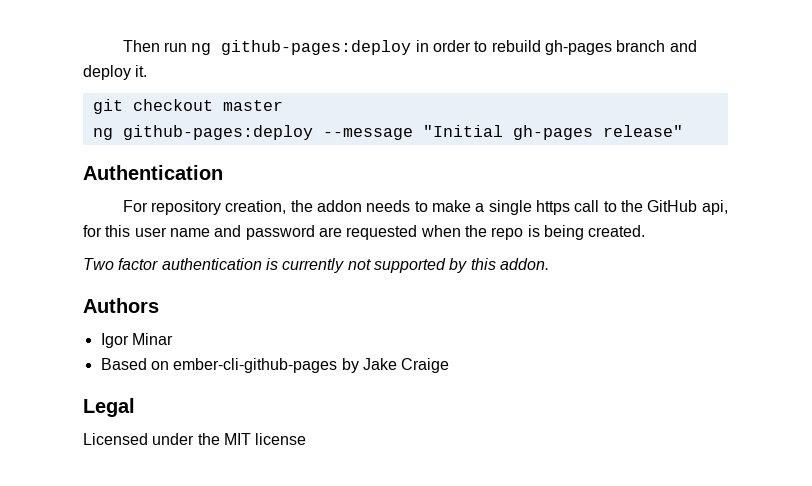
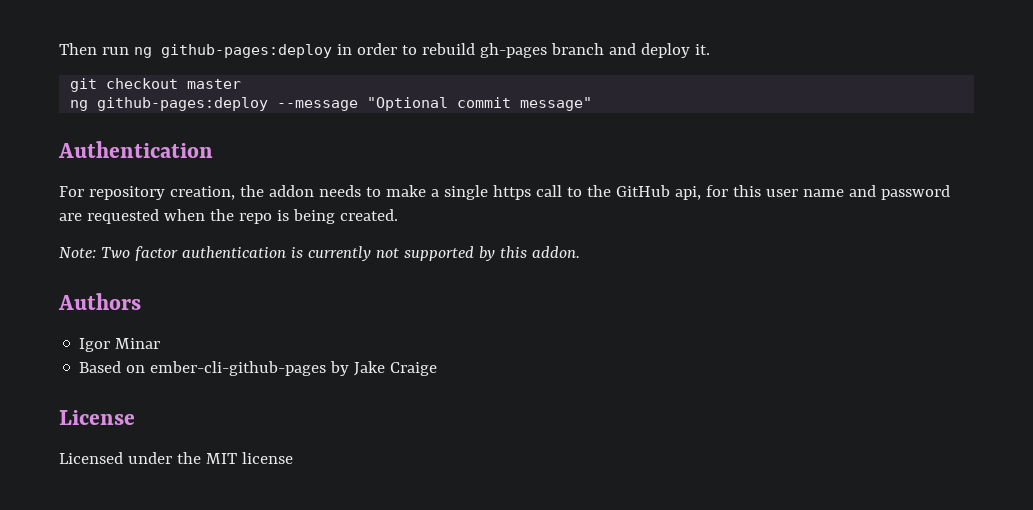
[422,125,683,140] "Initial gh-pages release" -> [367,97,593,111] "Optional commit message"
(646, 231) none -> [59,247,96,258] Note:
[83,398,135,417] Legal -> [59,410,135,425] License

